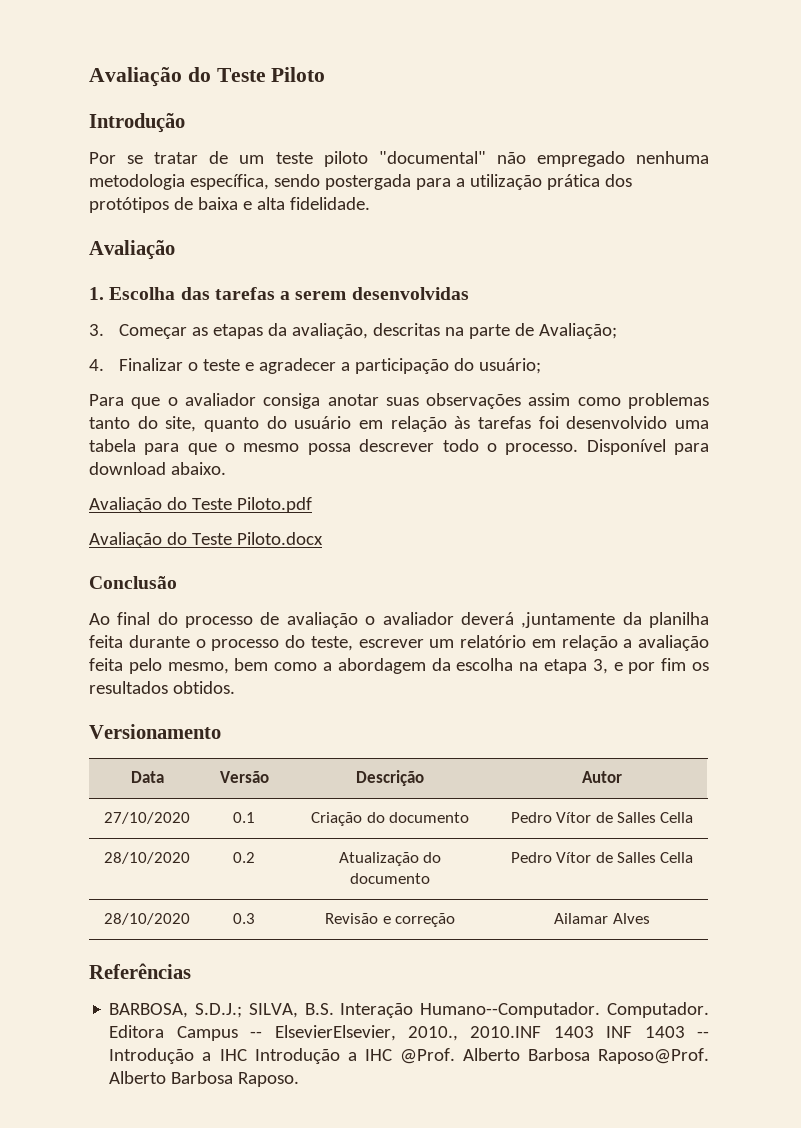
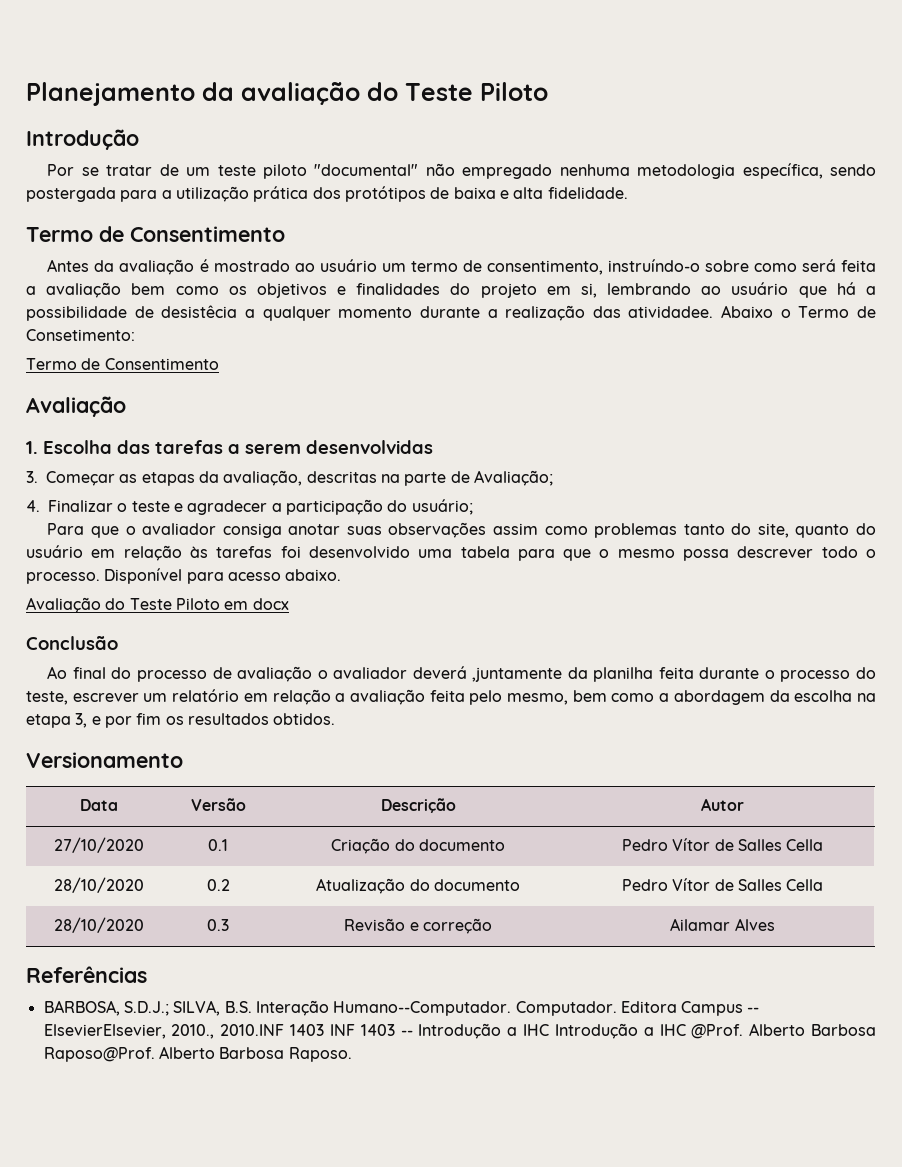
[89,67,182,87] Avaliação -> [26,82,360,106] Planejamento da avaliação
(370, 203) none -> [26,226,285,242] [47,259,877,275] [26,282,876,298] [26,305,876,321] [26,329,135,341] [26,358,219,370] // Termo de Consentimento // Antes da avaliação é mostrado ao usuário um termo de consentimento, instruíndo-o sobre como será feita a avaliação bem como os objetivos e finalidades do projeto em si, lembrando ao usuário que há a possibilidade de desistêcia a qualquer momento durante a realização das atividadee. Abaixo o Termo de Consetimento: // Termo de Consentimento
[89,462,166,475] download -> [227,572,281,581] acesso
[236,497,312,513] [89,532,323,548] Piloto.pdf // Avaliação do Teste Piloto.docx -> [175,598,289,610] Piloto em docx

